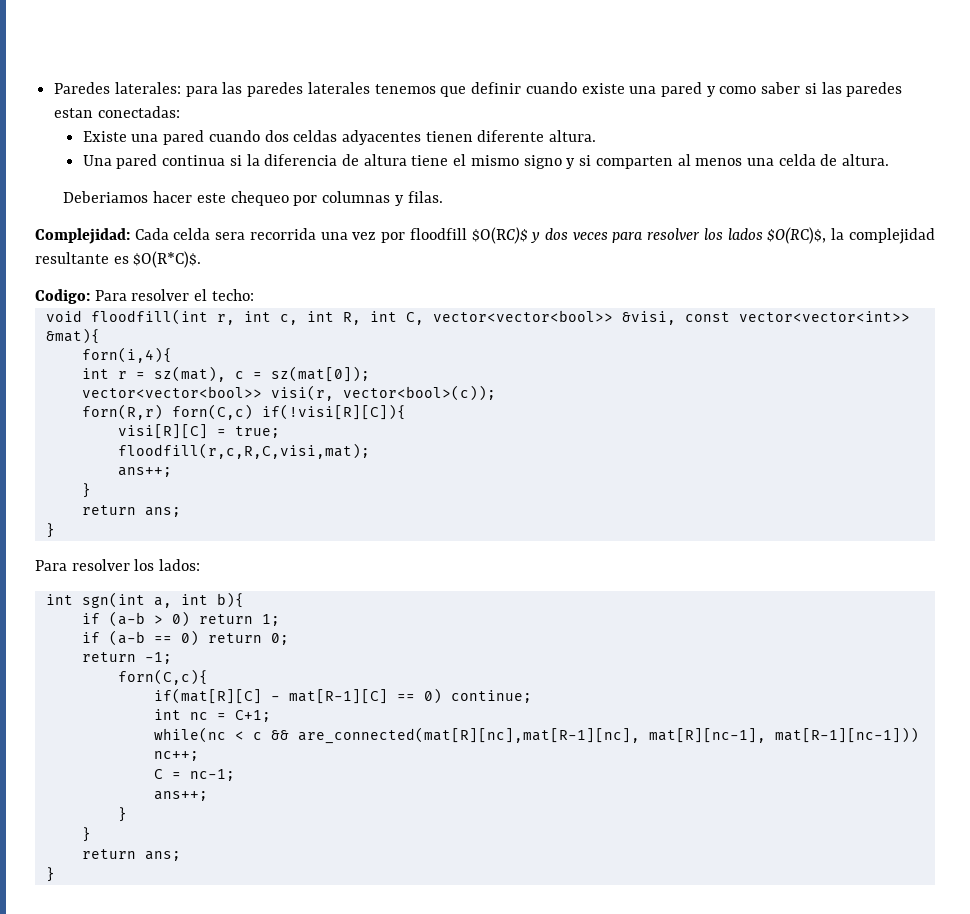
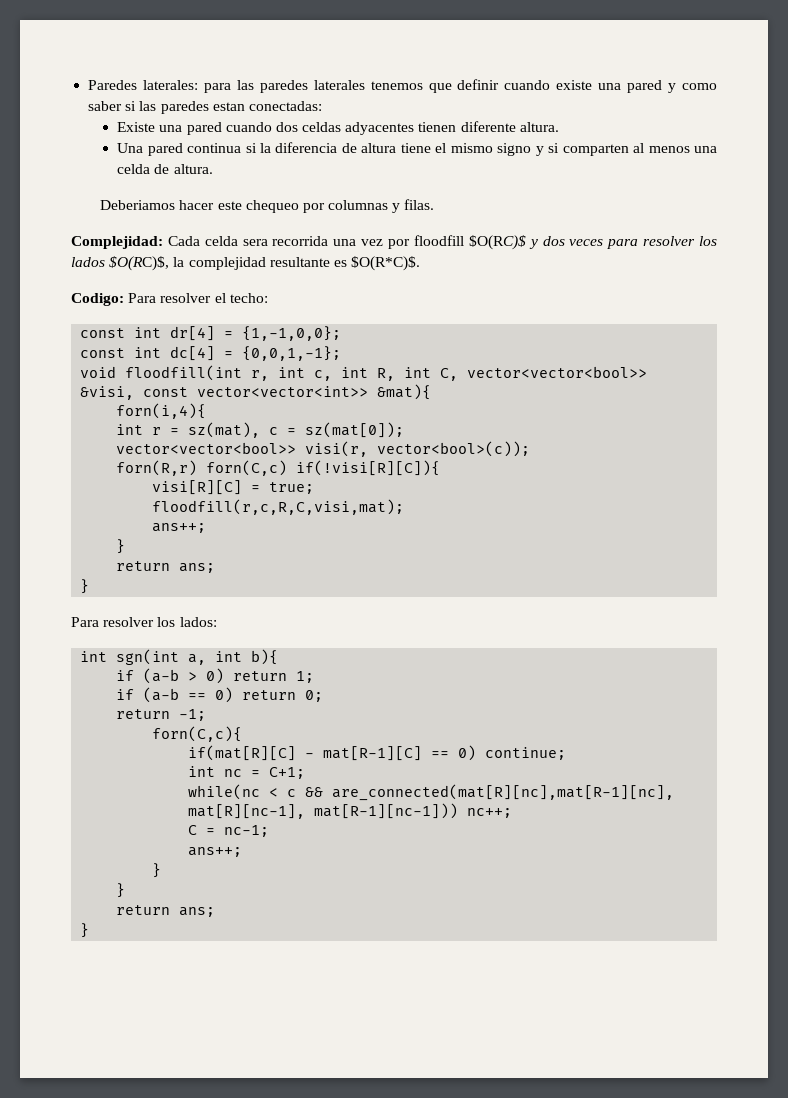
(254, 295) none -> [80,326,342,341] [80,346,342,361] // const int dr[4] = {1,-1,0,0}; // const int dc[4] = {0,0,1,-1};

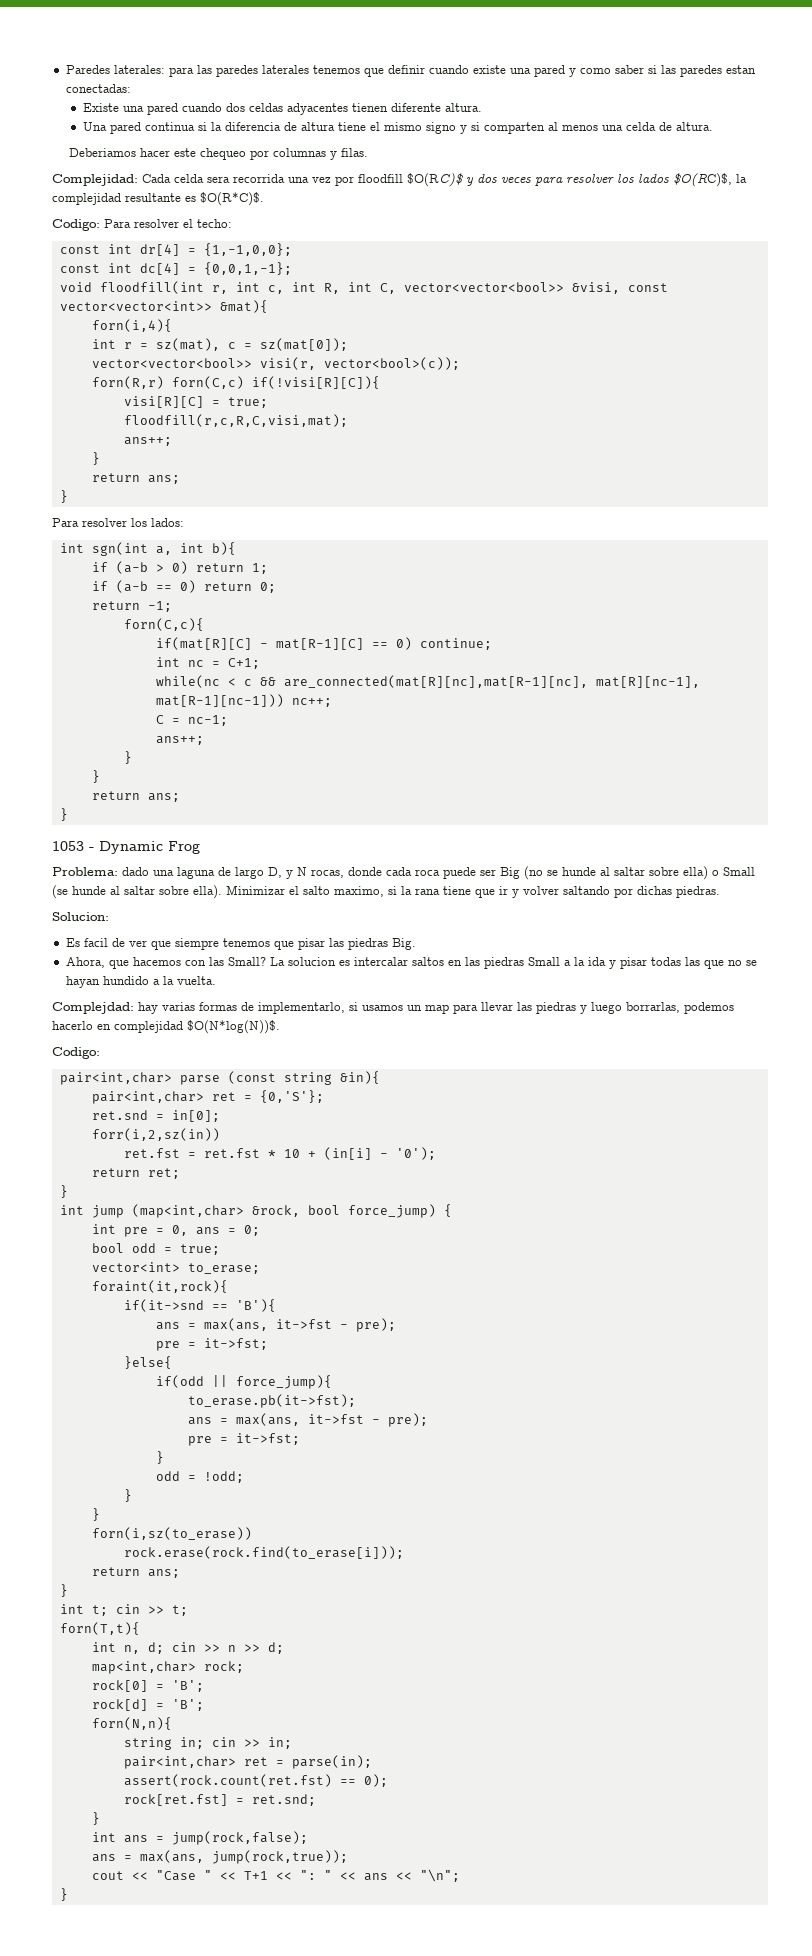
(90, 930) none -> [52,841,200,854] [52,866,755,880] [52,885,720,899] [52,912,109,921] [65,938,416,950] [65,957,757,969] [65,976,216,988] [52,1002,734,1014] [52,1020,280,1034] [52,1047,100,1059] [59,1071,380,1085] [91,1090,324,1104] [91,1110,220,1122] [91,1128,220,1141] [123,1147,436,1160] [91,1168,180,1179] [59,1185,68,1198] [59,1204,452,1218] [91,1224,260,1237] [91,1243,220,1255] [91,1262,260,1274] [91,1280,228,1293] [123,1299,276,1312] [155,1318,396,1332] [155,1338,268,1351] [123,1356,172,1369] [155,1375,332,1389] [187,1394,356,1408] [187,1413,428,1427] [187,1433,300,1446] [155,1451,164,1464] [155,1471,244,1483] [123,1489,132,1502] [91,1508,100,1521] [91,1527,252,1540] [123,1546,404,1559] [91,1567,180,1578] [59,1584,68,1597] [59,1604,188,1616] [59,1622,140,1635] [91,1642,284,1654] [91,1661,244,1674] [91,1680,204,1692] [91,1699,204,1711] [91,1717,172,1730] [123,1737,292,1750] [123,1755,372,1769] [123,1774,388,1787] [123,1794,316,1806] [91,1812,100,1825] [91,1831,308,1845] [91,1850,348,1864] [91,1869,460,1882] [59,1888,68,1901] // 1053 - Dynamic Frog // Problema: dado una laguna de largo D, y N rocas, donde cada roca puede ser Big (no se hunde al saltar sobre ella) o Small (se hunde al saltar sobre ella). Minimizar el salto maximo, si la rana tiene que ir y volver saltando por dichas piedras. // Solucion: // Es facil de ver que siempre tenemos que pisar las piedras Big. // Ahora, que hacemos con las Small? La solucion es intercalar saltos en las piedras Small a la ida y pisar todas las que no se hayan hundido a la vuelta. // Complejdad: hay varias formas de implementarlo, si usamos un map para llevar las piedras y luego borrarlas, podemos hacerlo en complejidad $O(N*log(N))$. // Codigo: // pair<int,char> parse (const string &in){ // pair<int,char> ret = {0,'S'}; // ret.snd = in[0]; // forr(i,2,sz(in)) // ret.fst = ret.fst * 10 + (in[i] - '0'); // return ret; // } // int jump (map<int,char> &rock, bool force_jump) { // int pre = 0, ans = 0; // bool odd = true; // vector<int> to_erase; // foraint(it,rock){ // if(it->snd == 'B'){ // ans = max(ans, it->fst - pre); // pre = it->fst; // }else{ // if(odd || force_jump){ // to_erase.pb(it->fst); // ans = max(ans, it->fst - pre); // pre = it->fst; // } // odd = !odd; // } // } // forn(i,sz(to_erase)) // rock.erase(rock.find(to_erase[i])); // return ans; // } // int t; cin >> t; // forn(T,t){ // int n, d; cin >> n >> d; // map<int,char> rock; // rock[0] = 'B'; // rock[d] = 'B'; // forn(N,n){ // string in; cin >> in; // pair<int,char> ret = parse(in); // assert(rock.count(ret.fst) == 0); // rock[ret.fst] = ret.snd; // } // int ans = jump(rock,false); // ans = max(ans, jump(rock,true)); // cout << "Case " << T+1 << ": " << ans << "\n"; // }

